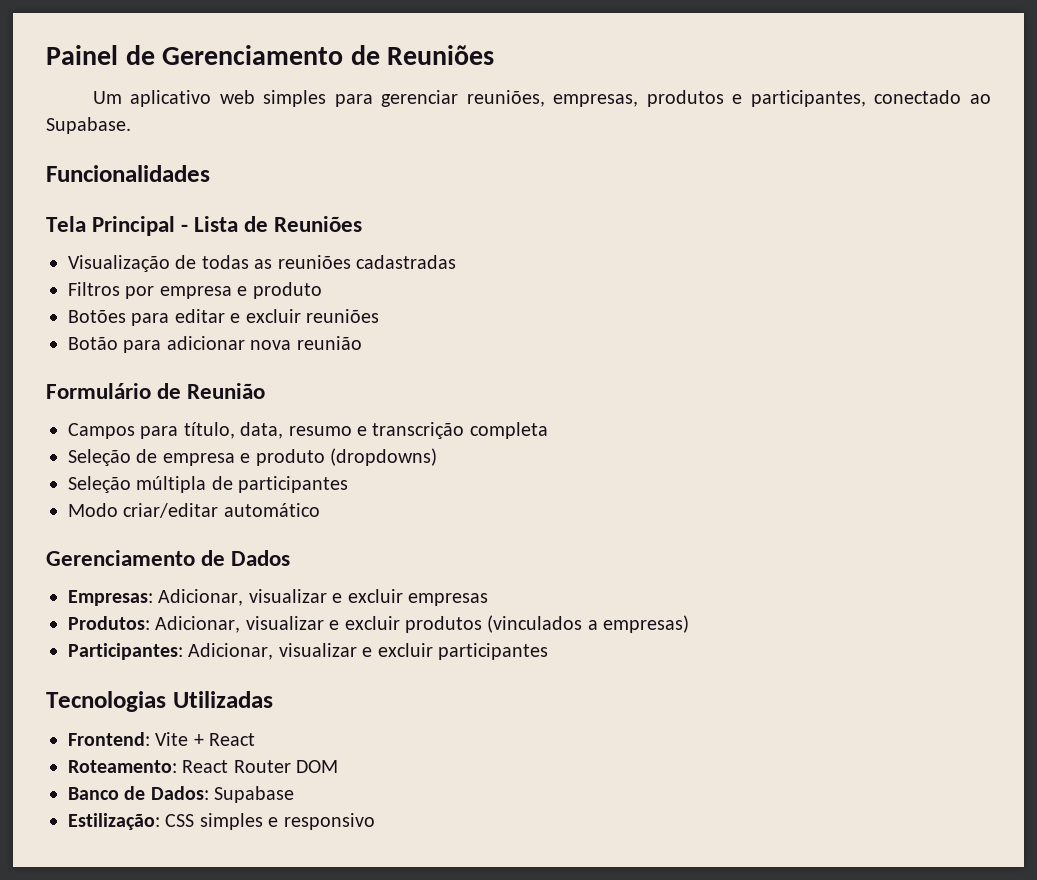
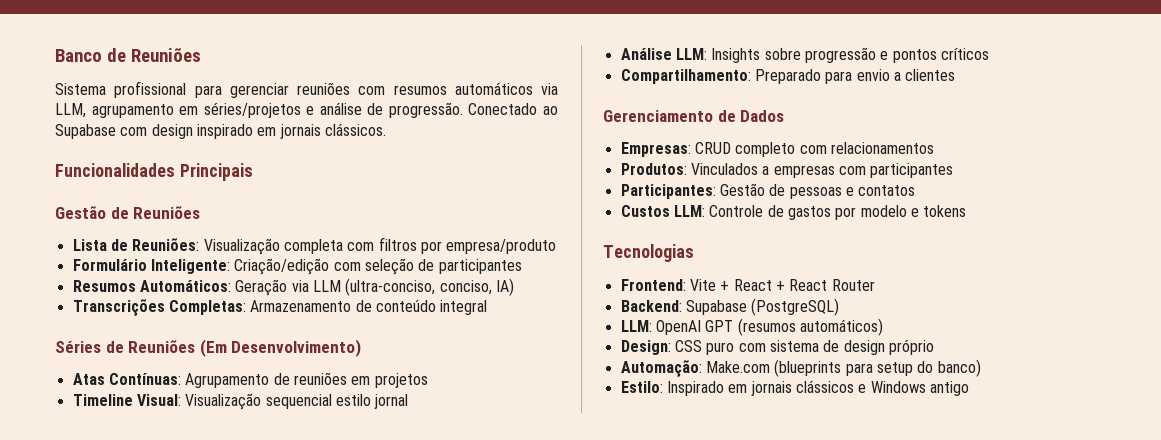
[46,45,495,65] [92,90,992,107] [46,117,131,134] [46,165,210,182] [46,216,363,236] [68,255,456,272] [68,282,322,299] [68,309,379,326] [68,336,362,353] [46,383,266,399] [68,422,548,439] [68,448,437,466] [68,476,349,493] [68,503,320,518] [46,550,291,566] [68,589,488,606] [68,615,690,633] [68,643,548,660] Painel de Gerenciamento de Reuniões // Um aplicativo web simples para gerenciar reuniões, empresas, produtos e participantes, conectado ao Supabase. // Funcionalidades // Tela Principal - Lista de Reuniões // Visualização de todas as reuniões cadastradas // Filtros por empresa e produto // Botões para editar e excluir reuniões // Botão para adicionar nova reunião // Formulário de Reunião // Campos para título, data, resumo e transcrição completa // Seleção de empresa e produto (dropdowns) // Seleção múltipla de participantes // Modo criar/editar automático // Gerenciamento de Dados // Empresas: Adicionar, visualizar e excluir empresas // Produtos: Adicionar, visualizar e excluir produtos (vinculados a empresas) // Participantes: Adicionar, visualizar e excluir participantes -> [55,48,201,62] [55,81,558,98] [55,102,558,118] [55,123,386,139] [55,163,253,181] [55,206,201,219] [72,237,557,255] [72,258,522,275] [72,278,514,296] [72,299,488,316] [55,339,362,357] [72,372,428,388] [72,393,409,410] [620,47,989,63] [620,69,956,84] [603,110,785,122] [620,142,934,157] [620,163,954,178] [620,183,916,199] [620,205,967,220] Banco de Reuniões // Sistema profissional para gerenciar reuniões com resumos automáticos via LLM, agrupamento em séries/projetos e análise de progressão. Conectado ao Supabase com design inspirado em jornais clássicos. // Funcionalidades Principais // Gestão de Reuniões // Lista de Reuniões: Visualização completa com filtros por empresa/produto // Formulário Inteligente: Criação/edição com seleção de participantes // Resumos Automáticos: Geração via LLM (ultra-conciso, conciso, IA) // Transcrições Completas: Armazenamento de conteúdo integral // Séries de Reuniões (Em Desenvolvimento) // Atas Contínuas: Agrupamento de reuniões em projetos // Timeline Visual: Visualização sequencial estilo jornal // Análise LLM: Insights sobre progressão e pontos críticos // Compartilhamento: Preparado para envio a clientes // Gerenciamento de Dados // Empresas: CRUD completo com relacionamentos // Produtos: Vinculados a empresas com participantes // Participantes: Gestão de pessoas e contatos // Custos LLM: Controle de gastos por modelo e tokens
[172,691,273,708] Utilizadas -> (694, 253) none
[68,760,177,773] // Roteamento: -> [775,281,785,291] +
[296,760,339,773] [68,786,295,803] [68,813,375,830] DOM // Banco de Dados: Supabase // Estilização: CSS simples e responsivo -> [620,298,840,316] [620,318,883,336] [620,339,934,355] [620,359,981,377] [620,380,969,396] // Backend: Supabase (PostgreSQL) // LLM: OpenAI GPT (resumos automáticos) // Design: CSS puro com sistema de design próprio // Automação: Make.com (blueprints para setup do banco) // Estilo: Inspirado em jornais clássicos e Windows antigo

